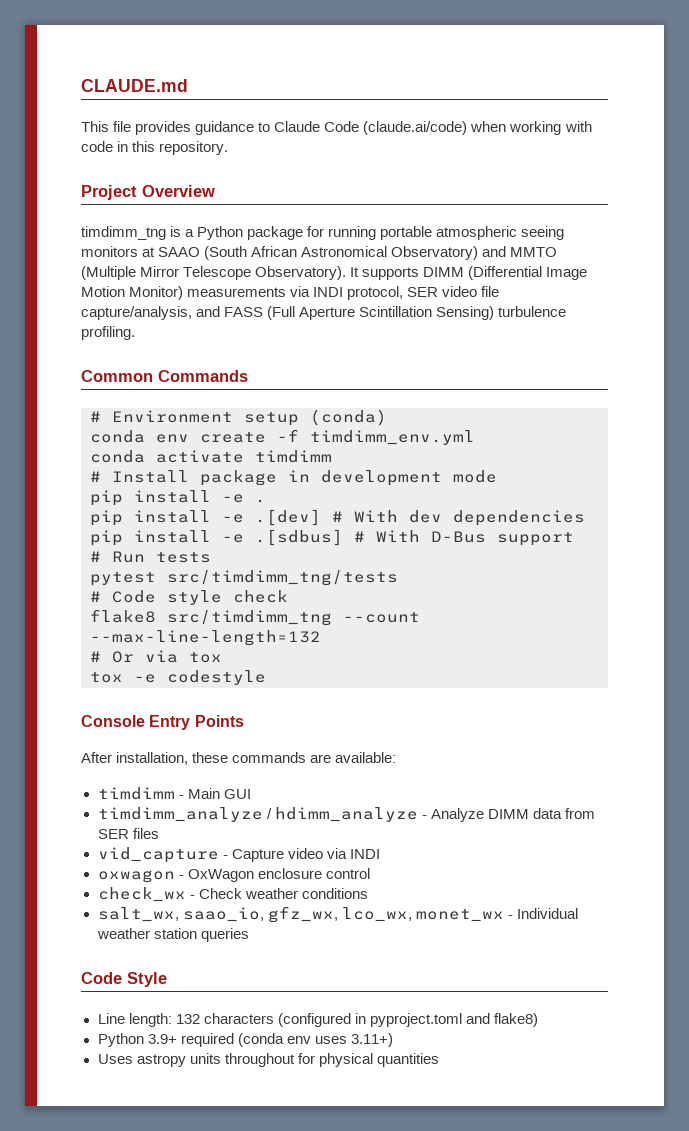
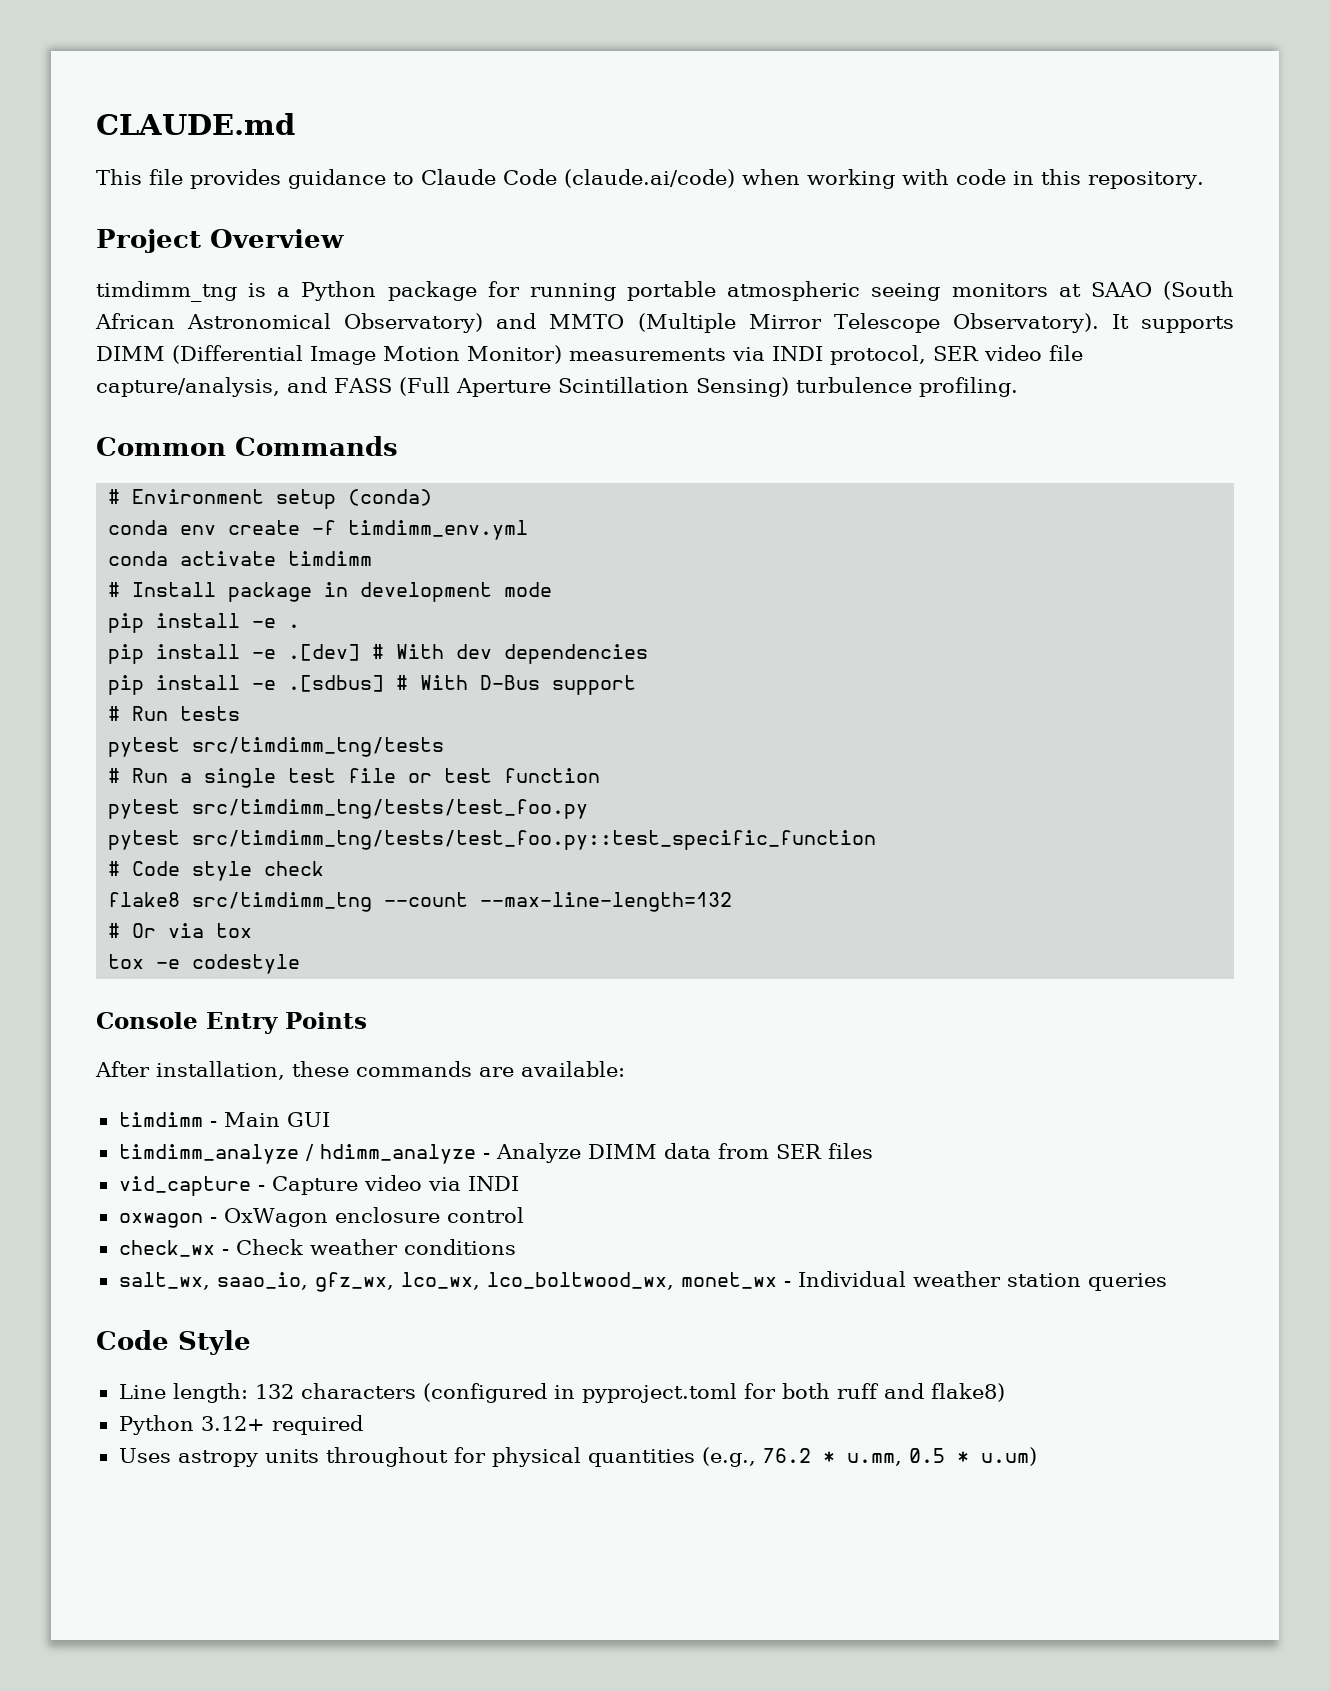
(398, 578) none -> [108,768,601,788] [108,799,589,819] [108,830,877,850] // # Run a single test file or test function // pytest src/timdimm_tng/tests/test_foo.py // pytest src/timdimm_tng/tests/test_foo.py::test_specific_function
(412, 914) none -> [486,1272,674,1290] lco_boltwood_wx,
(462, 1020) none -> [743,1383,879,1399] for both ruff
[147,1034,177,1044] 3.9+ -> [200,1416,265,1431] 3.12+
[237,1033,393,1047] (conda env uses 3.11+) -> (363, 1425) none
(439, 1060) none -> [701,1447,1037,1467] (e.g., 76.2 * u.mm, 0.5 * u.um)

